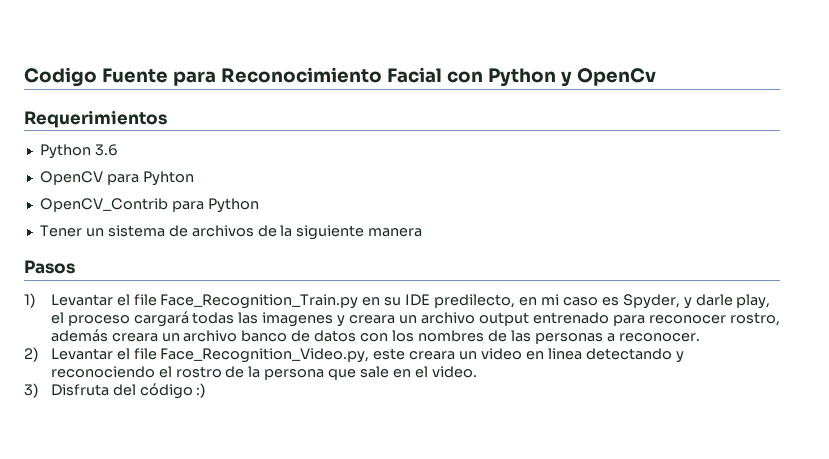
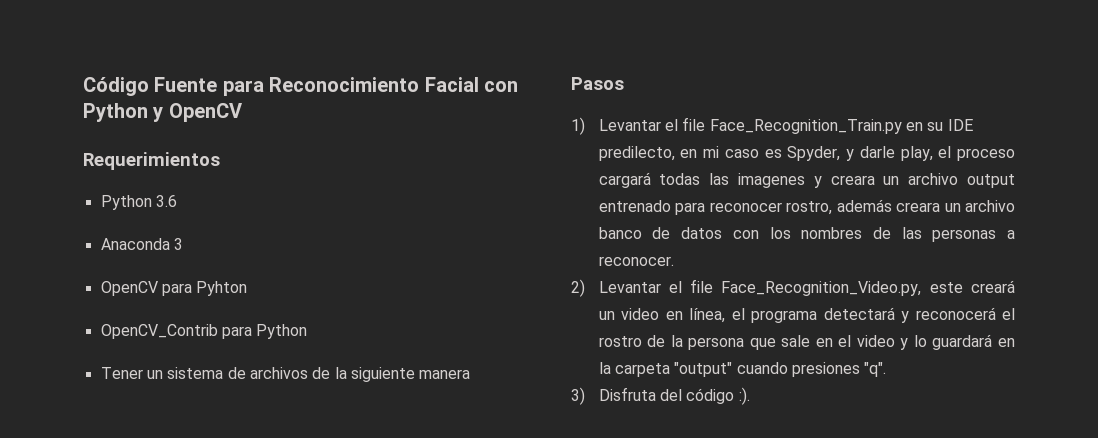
[24,67,97,87] Codigo -> [83,77,149,96] Código
[576,68,656,86] OpenCv -> [168,103,243,122] OpenCV
(118, 150) none -> [100,238,183,250] // Anaconda 3
[409,351,456,360] creara -> [970,280,1015,293] creará
[547,348,684,363] [50,366,155,378] linea detectando y reconociendo -> [689,307,996,323] línea, el programa detectará y reconocerá
[431,366,477,378] video. -> [856,334,1016,350] [598,362,887,377] video y lo guardará en la carpeta "output" cuando presiones "q".
[196,383,206,398] :) -> [738,387,750,405] :).

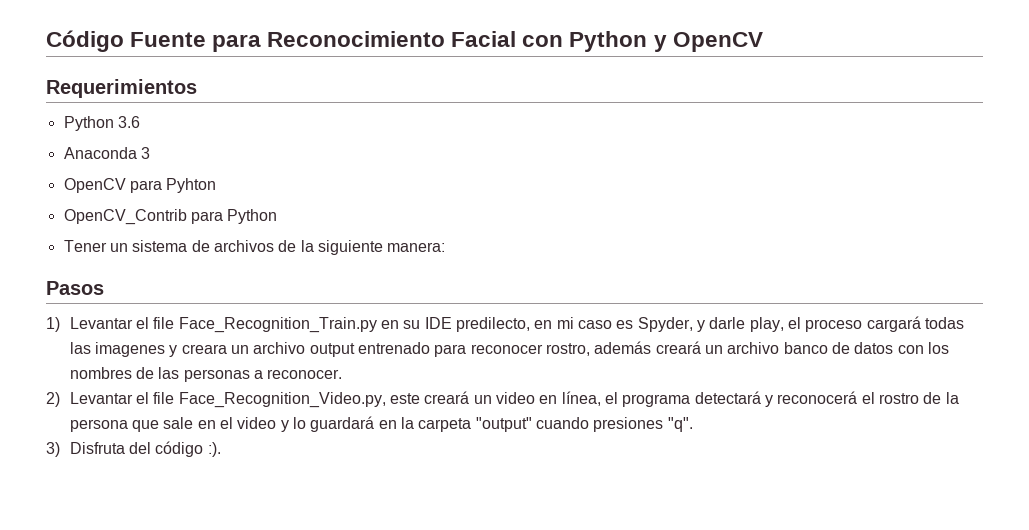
[419,369,471,379] manera -> [387,242,446,252] manera:
[896,202,941,212] creara -> [655,341,701,354] creará

